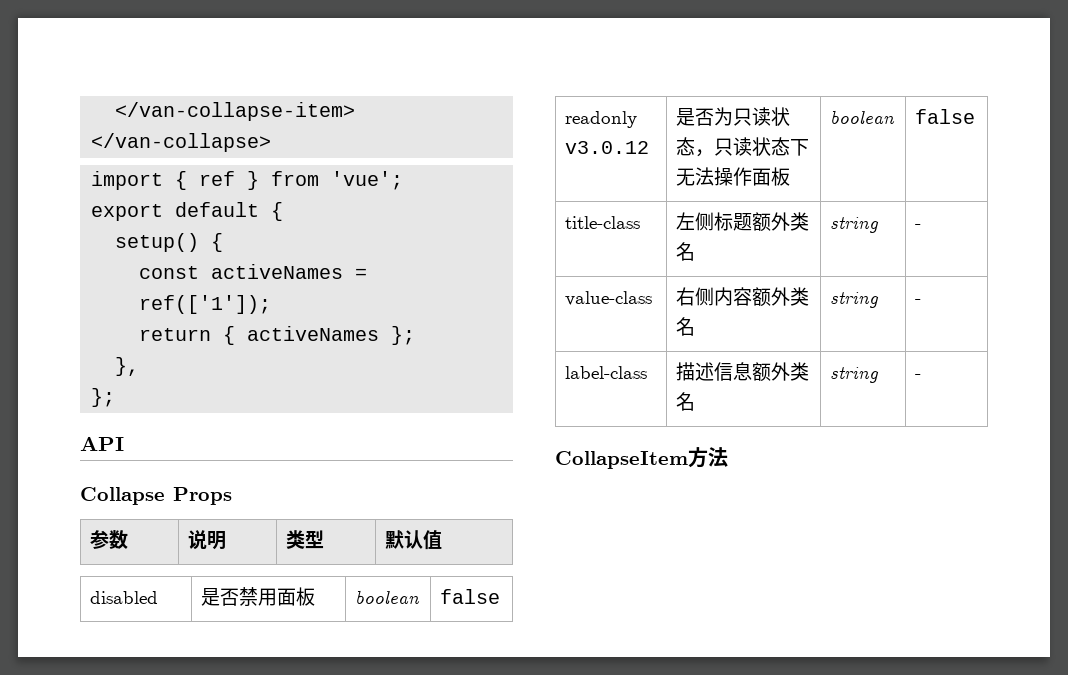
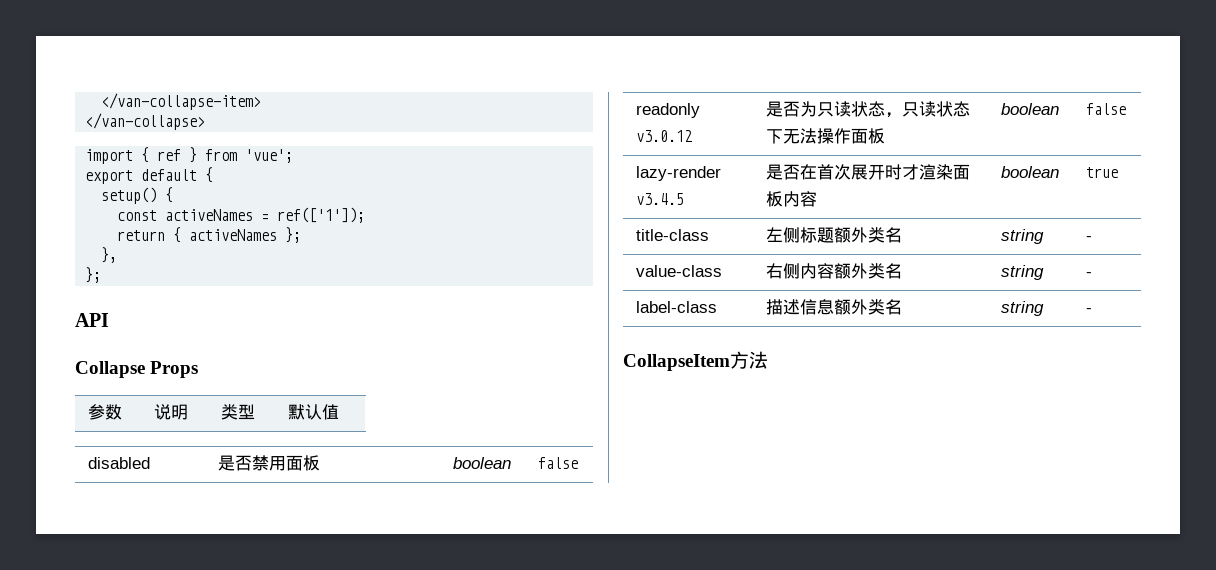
(976, 116) none -> [635,166,721,181] [635,193,684,205] [765,164,970,180] [765,191,817,207] [1000,166,1059,178] [1085,167,1118,178] // lazy-render v3.4.5 | 是否在首次展开时才渲染面板内容 | boolean | true

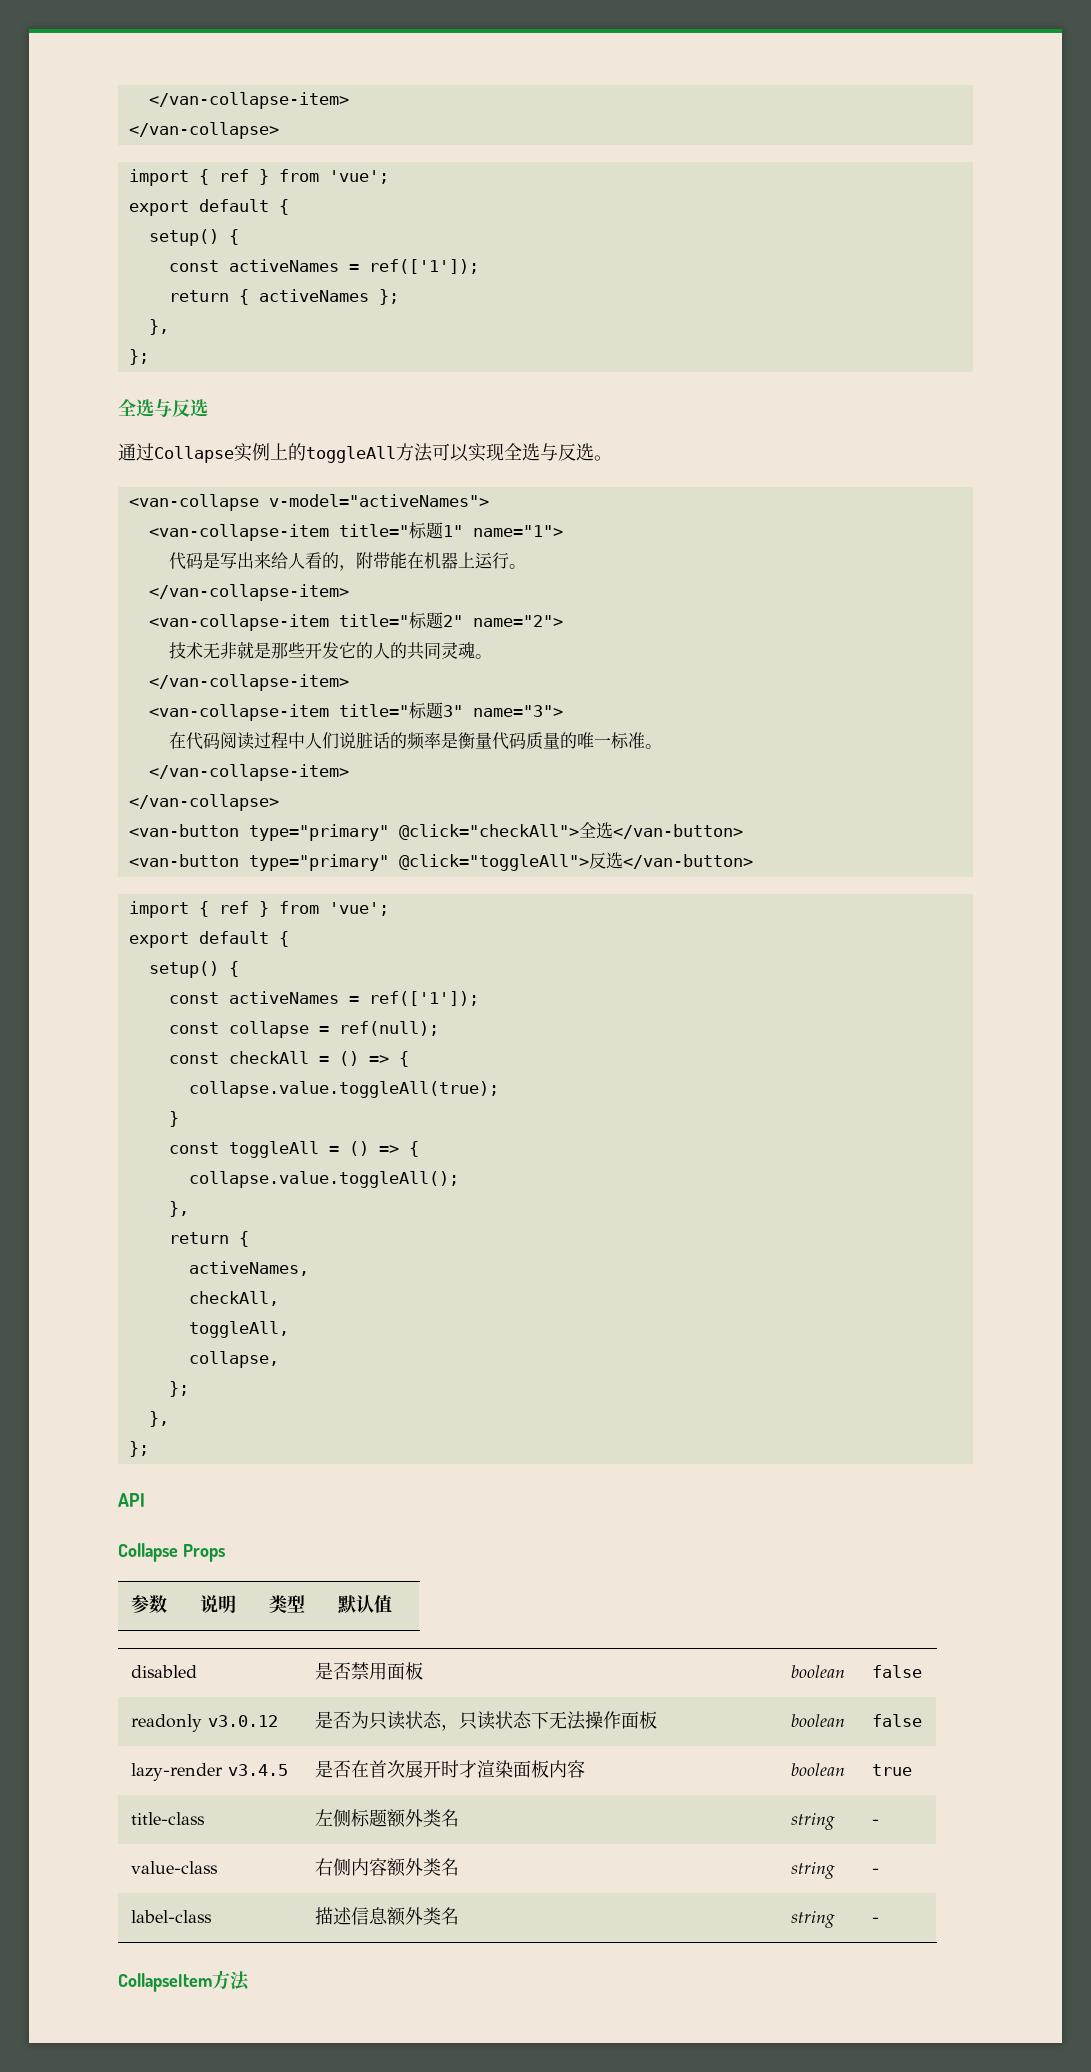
(102, 275) none -> [118,399,208,417] [118,443,612,463] [128,494,489,511] [148,522,563,541] [168,552,526,571] [148,584,349,601] [148,612,563,631] [168,641,492,660] [148,674,349,691] [148,702,563,721] [168,732,662,750] [148,764,349,781] [128,794,279,811] [128,822,743,841] [128,852,753,871] [128,901,389,918] [128,931,289,948] [148,961,239,978] [168,991,479,1006] [168,1021,439,1038] [168,1051,409,1067] [188,1081,499,1098] [168,1111,179,1127] [168,1141,419,1158] [188,1171,459,1188] [168,1201,189,1217] [168,1231,249,1247] [188,1261,309,1276] [188,1291,279,1306] [188,1321,289,1338] [188,1351,279,1368] [168,1381,189,1397] [148,1411,169,1427] [128,1441,149,1457] // 全选与反选 // 通过Collapse实例上的toggleAll方法可以实现全选与反选。 // <van-collapse v-model="activeNames"> // <van-collapse-item title="标题1" name="1"> // 代码是写出来给人看的，附带能在机器上运行。 // </van-collapse-item> // <van-collapse-item title="标题2" name="2"> // 技术无非就是那些开发它的人的共同灵魂。 // </van-collapse-item> // <van-collapse-item title="标题3" name="3"> // 在代码阅读过程中人们说脏话的频率是衡量代码质量的唯一标准。 // </van-collapse-item> // </van-collapse> // <van-button type="primary" @click="checkAll">全选</van-button> // <van-button type="primary" @click="toggleAll">反选</van-button> // import { ref } from 'vue'; // export default { // setup() { // const activeNames = ref(['1']); // const collapse = ref(null); // const checkAll = () => { // collapse.value.toggleAll(true); // } // const toggleAll = () => { // collapse.value.toggleAll(); // }, // return { // activeNames, // checkAll, // toggleAll, // collapse, // }; // }, // };

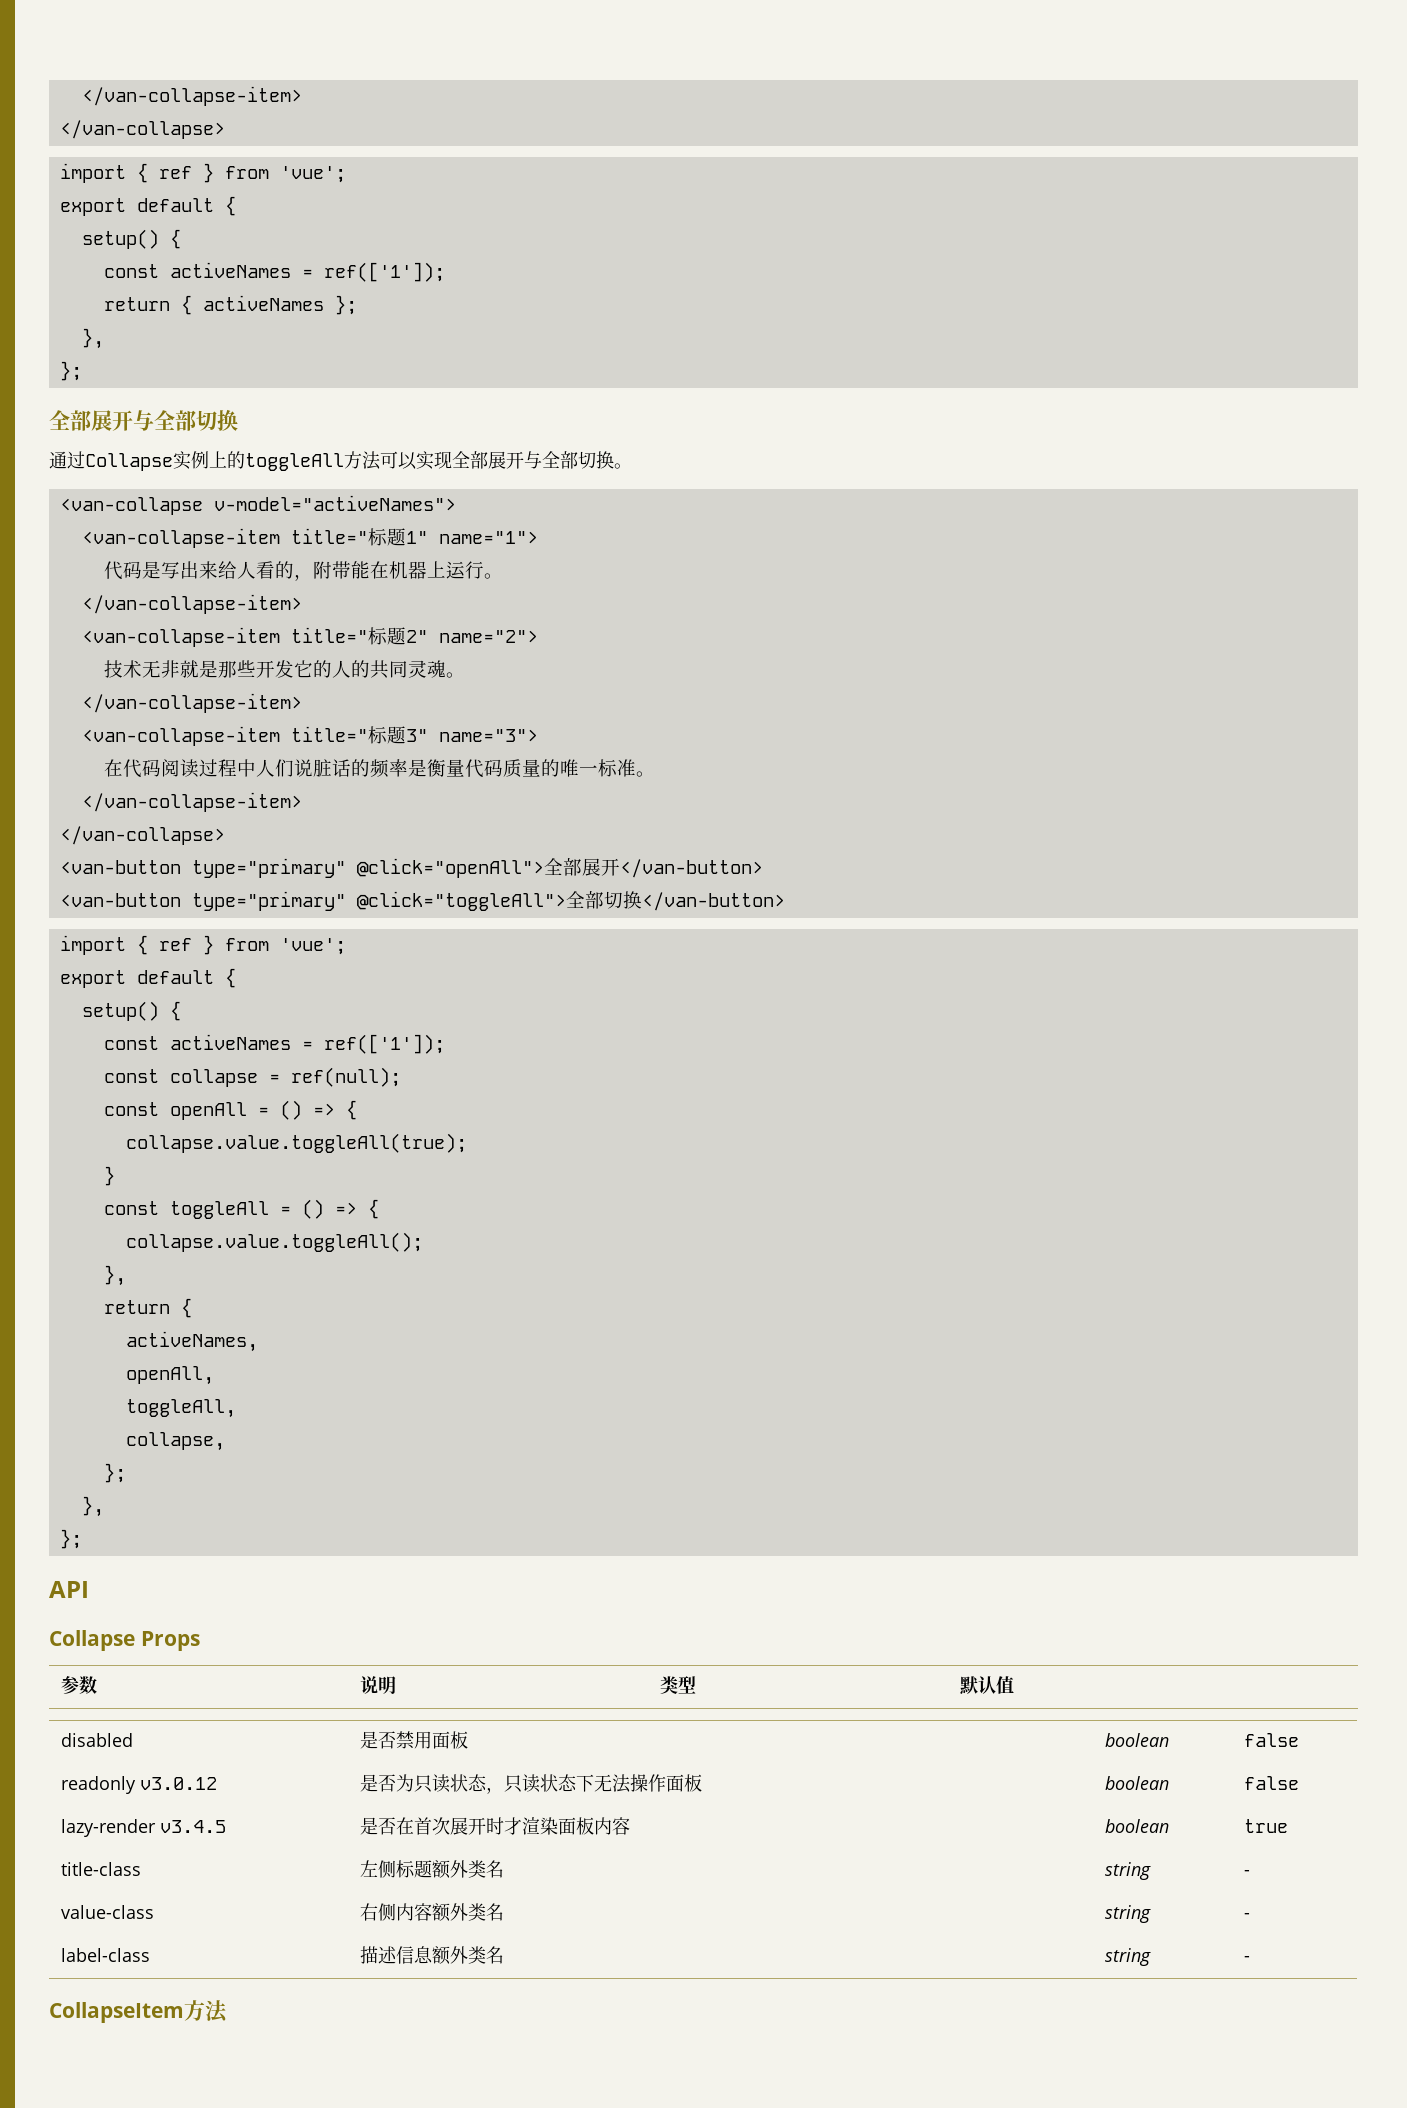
[136,399,208,417] 选与反选 -> [70,409,238,431] 部展开与全部切换
[522,443,594,461] 选与反选 -> [470,451,614,469] 部展开与全部切换
[398,822,613,840] @click="checkAll">全选 -> [356,858,620,878] @click="openAll">全部展开
[588,852,623,869] 反选 -> [565,891,642,909] 全部切换
[228,1051,309,1064] checkAll -> [169,1102,247,1120] openAll
[188,1291,279,1306] checkAll, -> [125,1366,214,1385] openAll,

